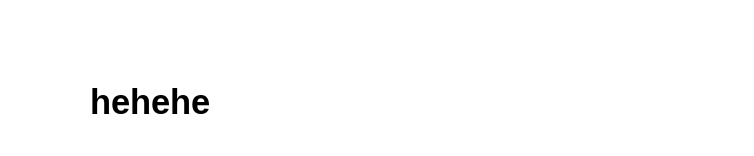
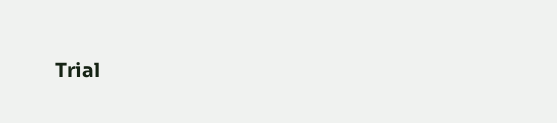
[90,88,210,114] hehehe -> [55,62,100,78] Trial

